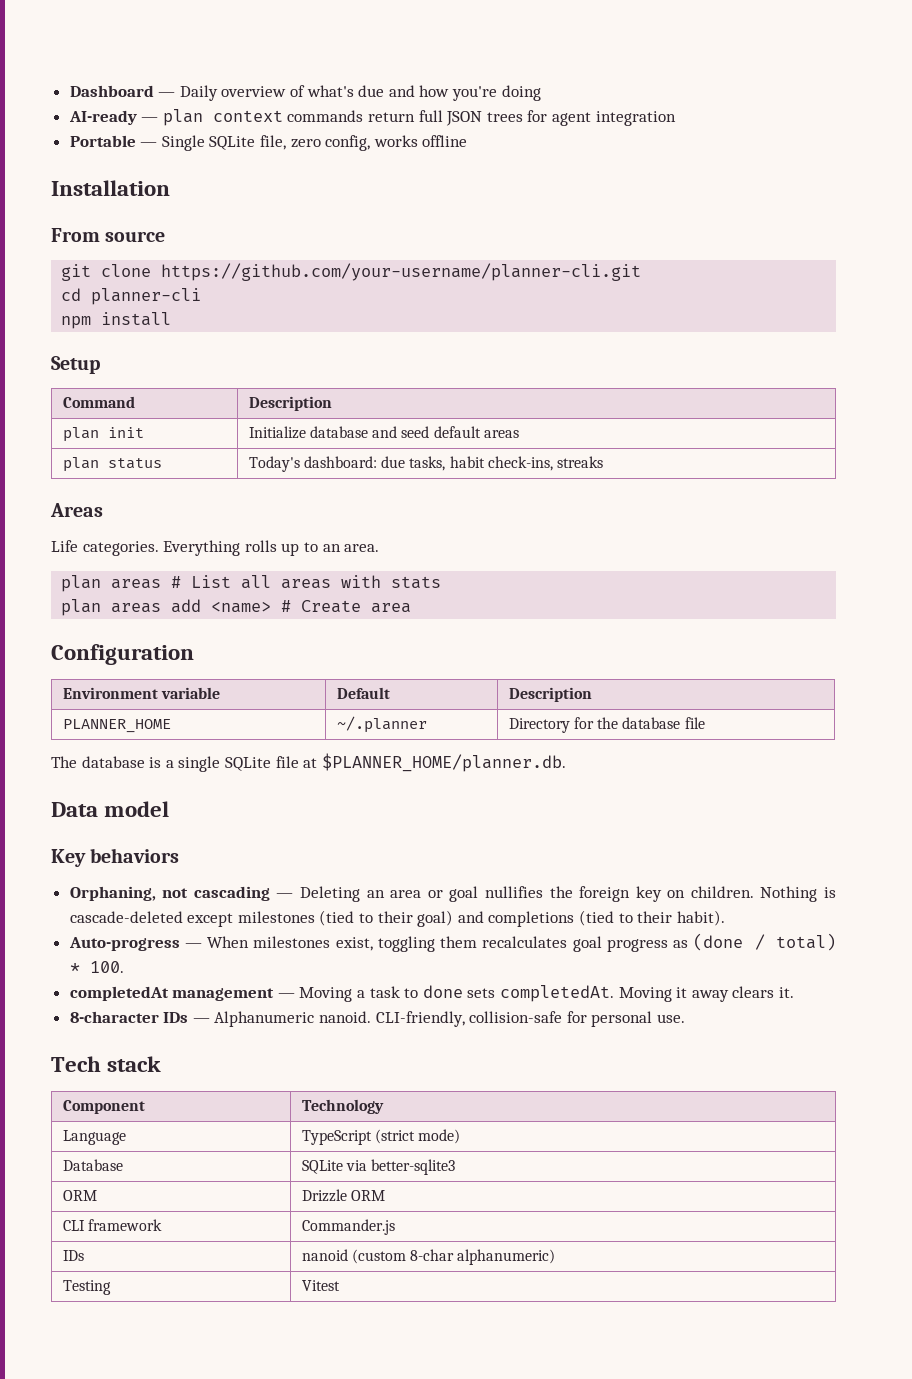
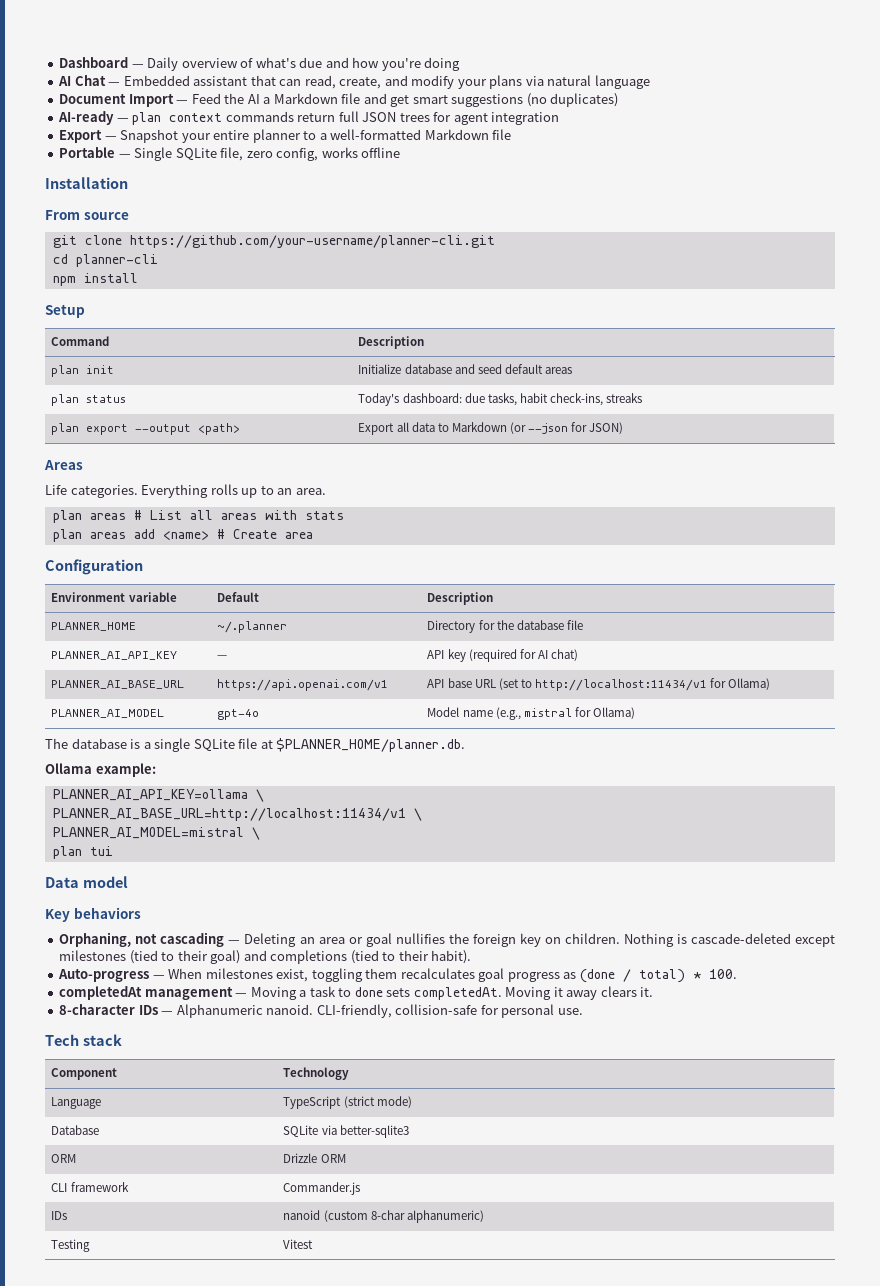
(541, 93) none -> [58,75,650,89] [59,93,619,107] // AI Chat — Embedded assistant that can read, create, and modify your plans via natural language // Document Import — Feed the AI a Markdown file and get smart suggestions (no duplicates)
(676, 118) none -> [59,129,512,143] // Export — Snapshot your entire planner to a well-formatted Markdown file
(604, 462) none -> [51,423,241,435] [358,422,624,435] // plan export --output <path> | Export all data to Markdown (or --json for JSON)
(705, 723) none -> [51,651,178,660] [217,655,228,659] [427,649,578,662] [51,680,185,689] [217,679,389,691] [427,678,771,691] [51,709,165,718] [217,709,260,720] [427,707,635,720] // PLANNER_AI_API_KEY | — | API key (required for AI chat) // PLANNER_AI_BASE_URL | https://api.openai.com/v1 | API base URL (set to http://localhost:11434/v1 for Ollama) // PLANNER_AI_MODEL | gpt-4o | Model name (e.g., mistral for Ollama)
(566, 762) none -> [45,763,156,777] [52,789,264,802] [52,808,422,821] [52,827,260,840] [52,846,113,859] // Ollama example: // PLANNER_AI_API_KEY=ollama \ // PLANNER_AI_BASE_URL=http://localhost:11434/v1 \ // PLANNER_AI_MODEL=mistral \ // plan tui

